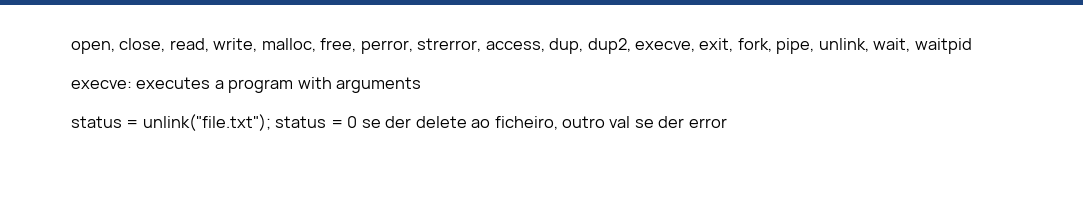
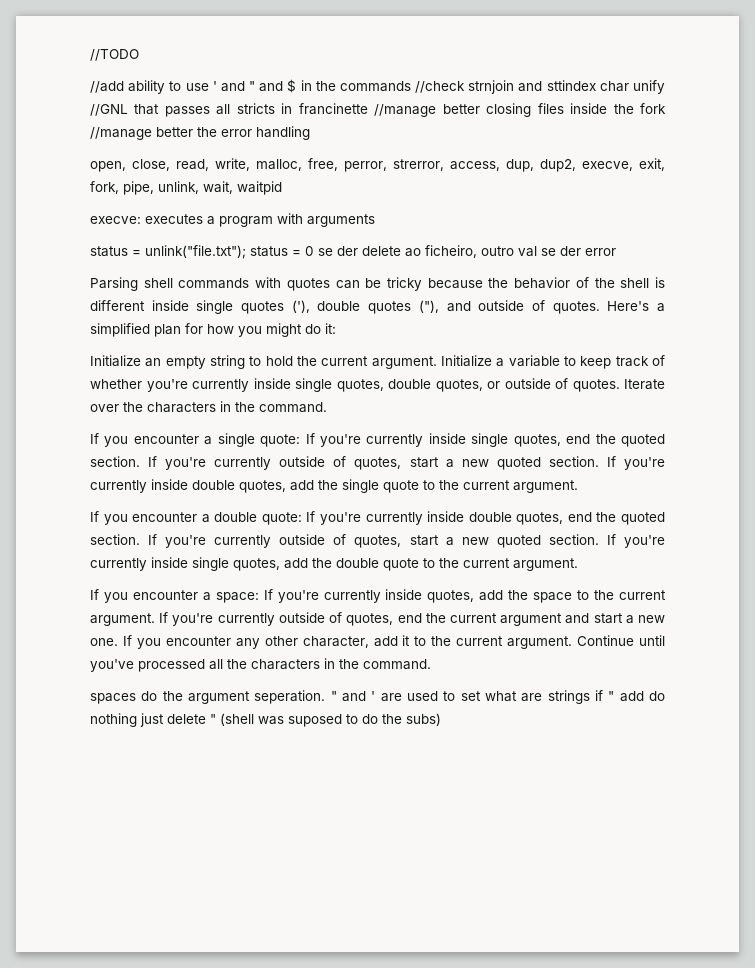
(71, 47) none -> [90,49,139,61] [90,79,666,94] [90,103,666,117] [90,126,310,140] //TODO // //add ability to use ' and " and $ in the commands //check strnjoin and sttindex char unify //GNL that passes all stricts in francinette //manage better closing files inside the fork //manage better the error handling //
(727, 123) none -> [90,277,665,291] [90,300,665,314] [90,323,336,337] [90,355,665,369] [90,378,665,392] [90,401,327,413] [90,433,666,447] [90,456,666,470] [90,479,578,493] [90,511,665,525] [90,534,666,548] [90,557,578,571] [90,589,666,603] [90,612,665,626] [90,635,666,649] [90,658,431,672] [90,690,665,704] [90,713,441,727] // Parsing shell commands with quotes can be tricky because the behavior of the shell is different inside single quotes ('), double quotes ("), and outside of quotes. Here's a simplified plan for how you might do it: // Initialize an empty string to hold the current argument. Initialize a variable to keep track of whether you're currently inside single quotes, double quotes, or outside of quotes. Iterate over the characters in the command. // If you encounter a single quote: If you're currently inside single quotes, end the quoted section. If you're currently outside of quotes, start a new quoted section. If you're currently inside double quotes, add the single quote to the current argument. // If you encounter a double quote: If you're currently inside double quotes, end the quoted section. If you're currently outside of quotes, start a new quoted section. If you're currently inside single quotes, add the double quote to the current argument. // If you encounter a space: If you're currently inside quotes, add the space to the current argument. If you're currently outside of quotes, end the current argument and start a new one. If you encounter any other character, add it to the current argument. Continue until you've processed all the characters in the command. // spaces do the argument seperation. " and ' are used to set what are strings if " add do nothing just delete " (shell was suposed to do the subs)

